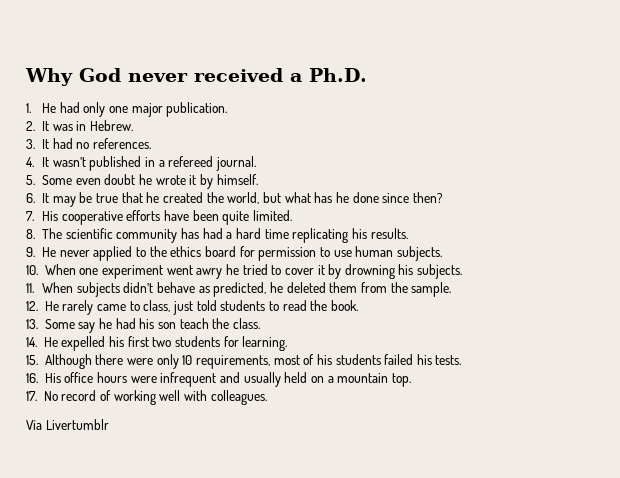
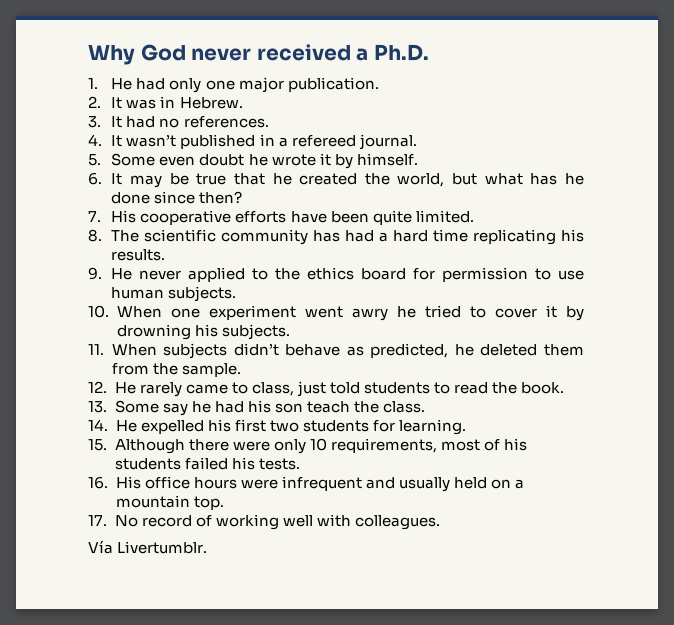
[45,419,109,430] Livertumblr -> [117,541,208,554] Livertumblr.

